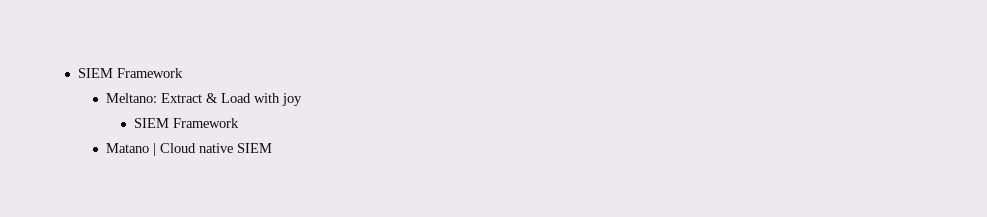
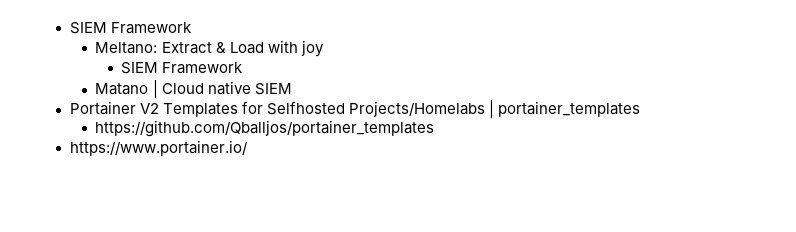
(272, 148) none -> [69,100,640,118] [95,120,435,137] [69,140,248,156] // Portainer V2 Templates for Selfhosted Projects/Homelabs | portainer_templates // https://github.com/Qballjos/portainer_templates // https://www.portainer.io/

